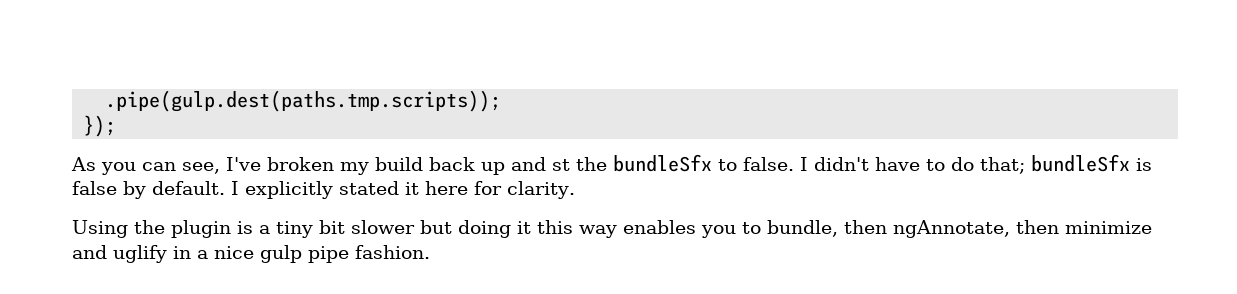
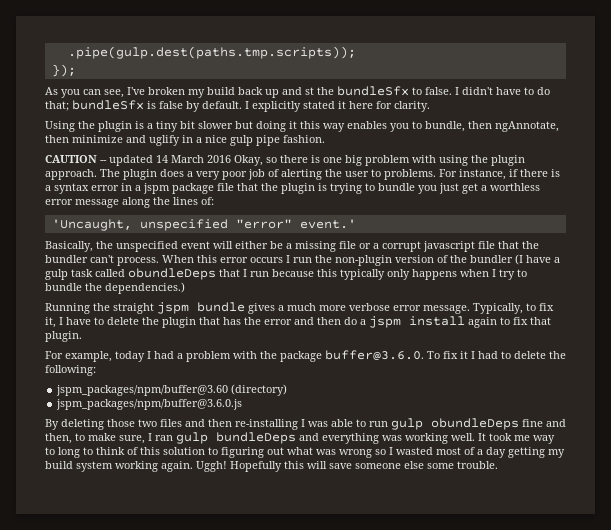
(430, 252) none -> [45,155,525,166] [45,169,560,180] [45,183,540,194] [45,197,214,208] [51,219,356,231] [45,241,539,252] [45,254,560,266] [45,268,527,280] [45,282,185,294] [45,302,554,314] [45,316,551,328] [45,331,82,342] [45,350,566,362] [45,365,96,376] [56,384,288,396] [56,399,243,410] [45,418,566,430] [45,432,555,444] [45,447,565,458] [45,461,498,472] // CAUTION -- updated 14 March 2016 Okay, so there is one big problem with using the plugin approach. The plugin does a very poor job of alerting the user to problems. For instance, if there is a syntax error in a jspm package file that the plugin is trying to bundle you just get a worthless error message along the lines of: // 'Uncaught, unspecified "error" event.' // Basically, the unspecified event will either be a missing file or a corrupt javascript file that the bundler can't process. When this error occurs I run the non-plugin version of the bundler (I have a gulp task called obundleDeps that I run because this typically only happens when I try to bundle the dependencies.) // Running the straight jspm bundle gives a much more verbose error message. Typically, to fix it, I have to delete the plugin that has the error and then do a jspm install again to fix that plugin. // For example, today I had a problem with the package buffer@3.6.0. To fix it I had to delete the following: // jspm_packages/npm/buffer@3.60 (directory) // jspm_packages/npm/buffer@3.6.0.js // By deleting those two files and then re-installing I was able to run gulp obundleDeps fine and then, to make sure, I ran gulp bundleDeps and everything was working well. It took me way to long to think of this solution to figuring out what was wrong so I wasted most of a day getting my build system working again. Uggh! Hopefully this will save someone else some trouble.

